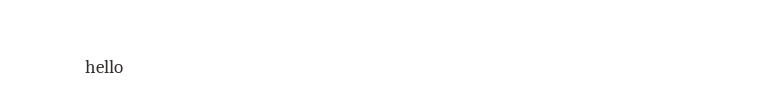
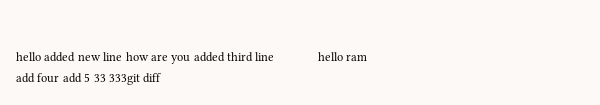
[85,59,123,73] hello -> [16,52,275,64] [16,73,162,85] [318,52,368,61] hello added new line how are you added third line add four add 5 33 333git diff // hello ram

